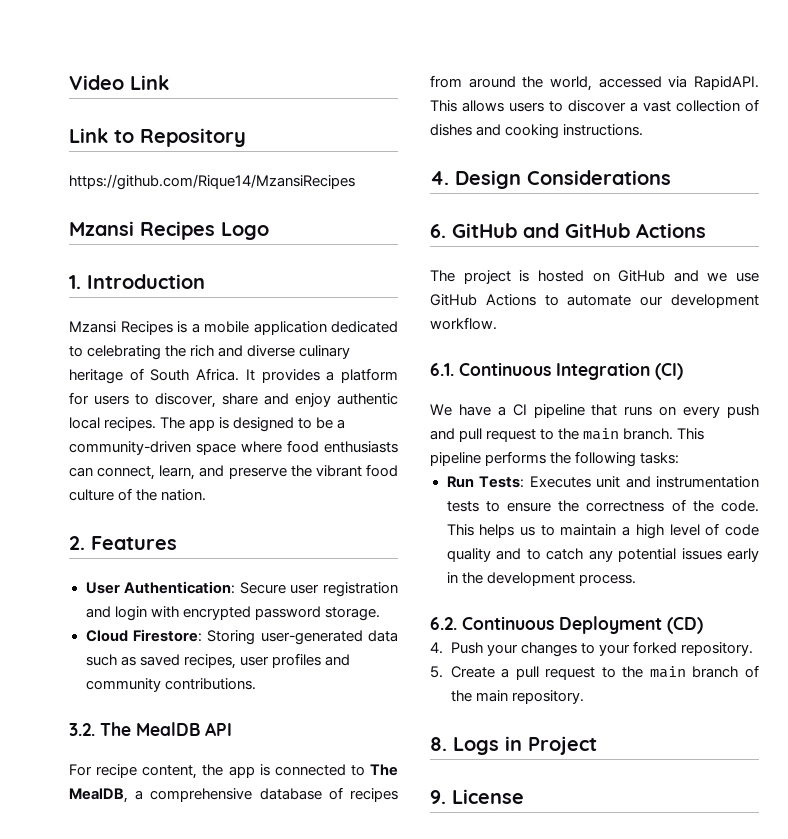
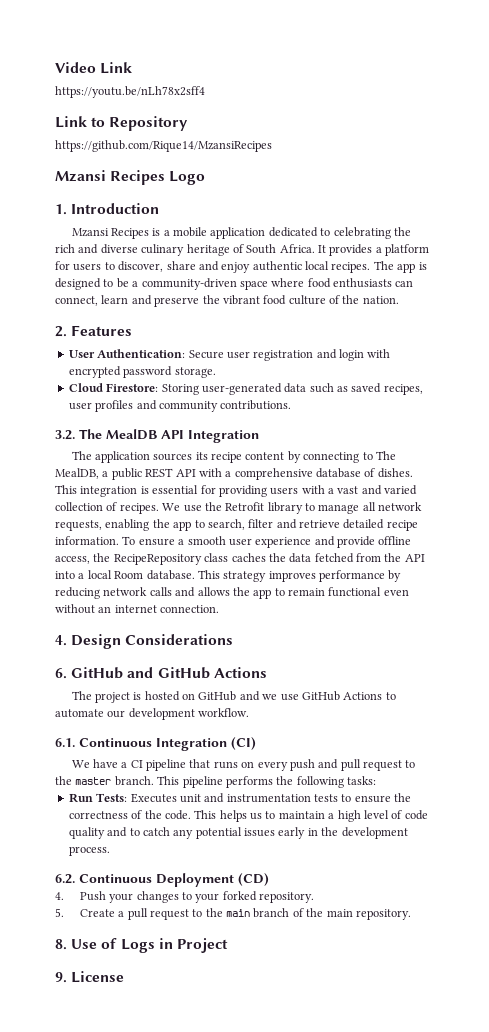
(169, 82) none -> [55,86,205,98] // https://youtu.be/nLh78x2sff4
[159,465,196,480] learn, -> [101,295,129,304] learn
[69,764,398,779] [69,787,398,803] [430,75,759,91] [430,99,759,112] [430,124,644,139] // For recipe content, the app is connected to The MealDB, a comprehensive database of recipes from around the world, accessed via RapidAPI. This allows users to discover a vast collection of dishes and cooking instructions. -> [188,430,259,443] [71,451,396,463] [55,468,413,480] [55,485,418,497] [55,502,423,514] [55,519,418,531] [55,536,412,548] [55,553,425,565] [55,570,402,582] [55,587,409,599] [55,604,220,614] Integration // The application sources its recipe content by connecting to The MealDB, a public REST API with a comprehensive database of dishes. This integration is essential for providing users with a vast and varied collection of recipes. We use the Retrofit library to manage all network requests, enabling the app to search, filter and retrieve detailed recipe information. To ensure a smooth user experience and provide offline access, the RecipeRepository class caches the data fetched from the API into a local Room database. This strategy improves performance by reducing network calls and allows the app to remain functional even without an internet connection.
[583,428,620,440] main -> [75,777,112,785] master
(447, 744) none -> [71,938,118,949] Use of

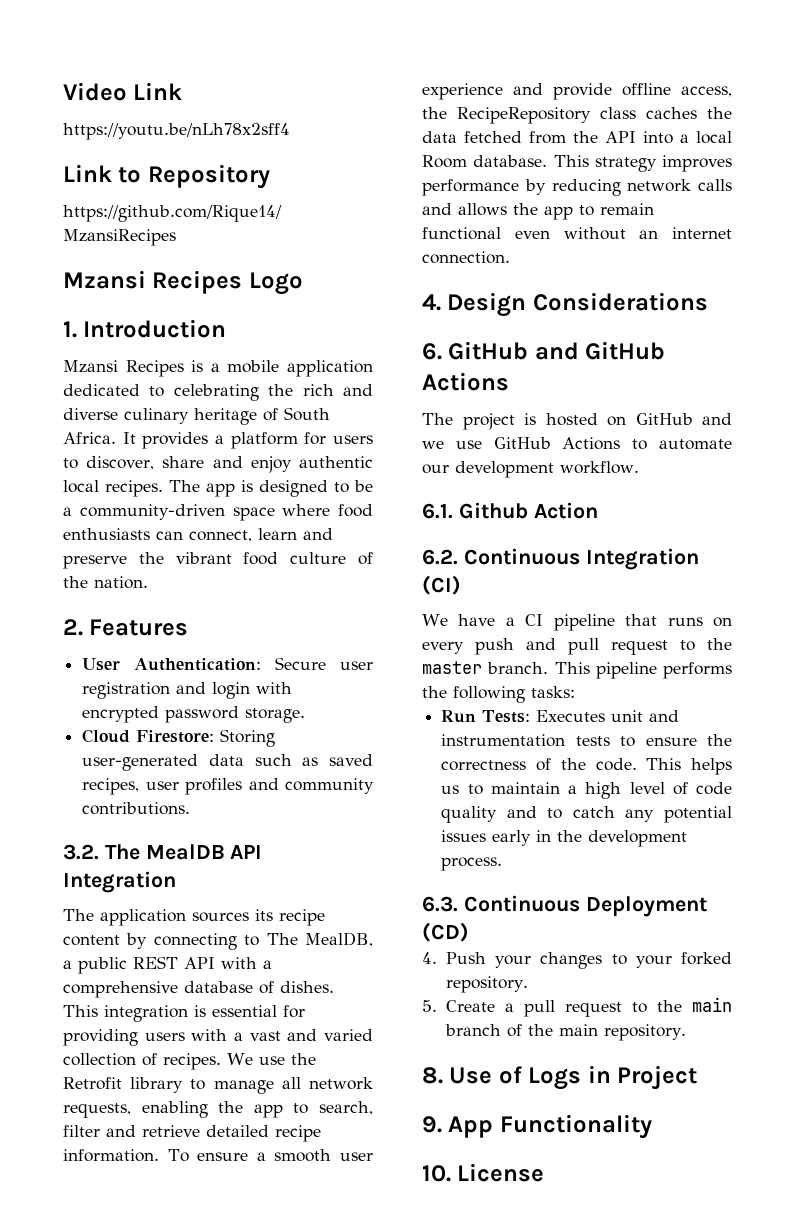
(75, 742) none -> [458,502,598,519] [422,549,458,565] Github Action // 6.2.
[55,874,75,884] 6.2. -> [422,896,458,912] 6.3.
(67, 977) none -> [448,1114,652,1139] [422,1165,451,1182] App Functionality // 10.

